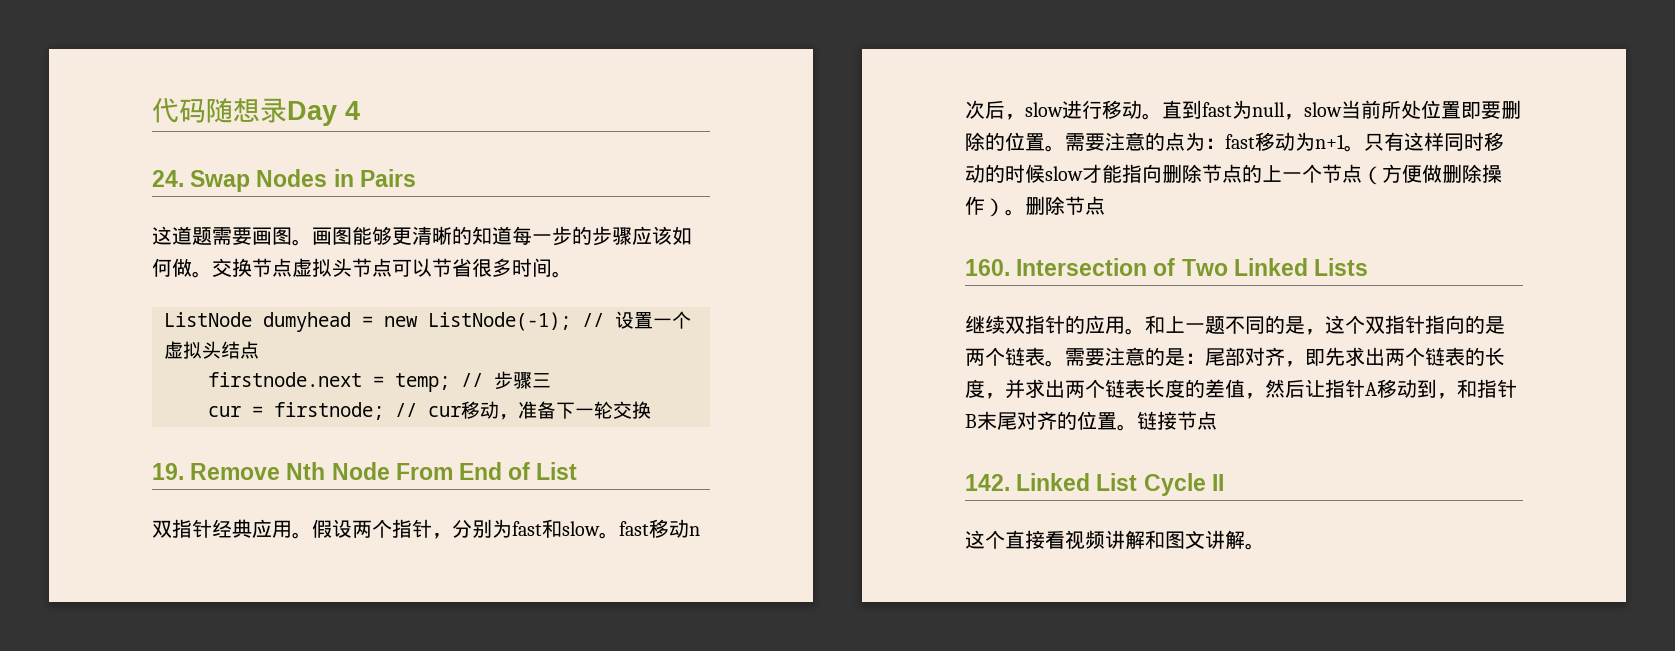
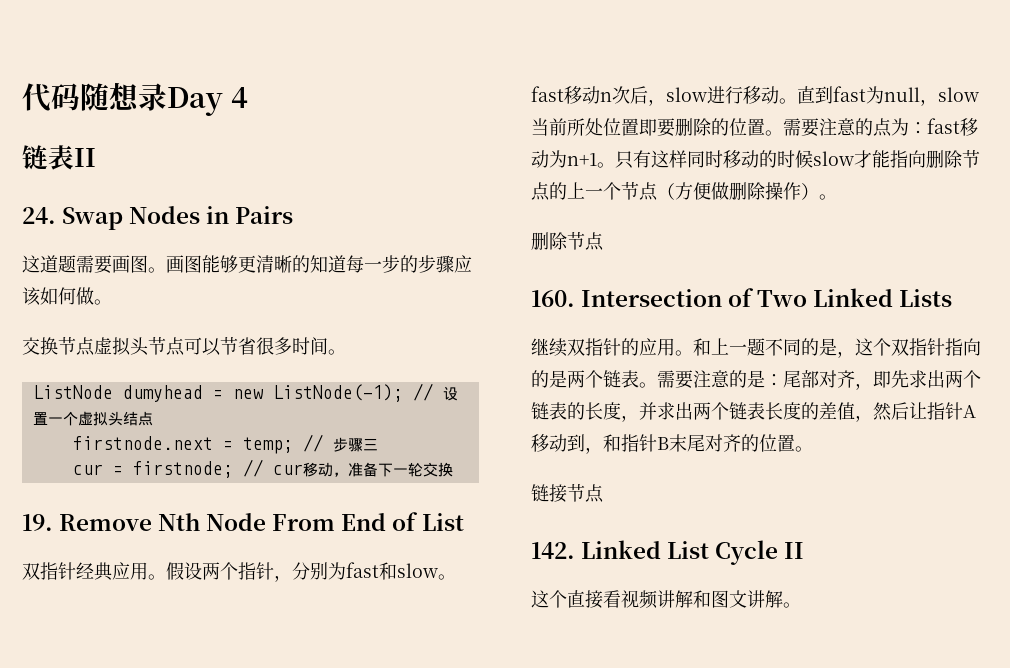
(360, 110) none -> [22,145,96,170] // 链表II
(212, 274) none -> (112, 302) //
(1025, 212) none -> (837, 197) //
(1137, 427) none -> (813, 449) //

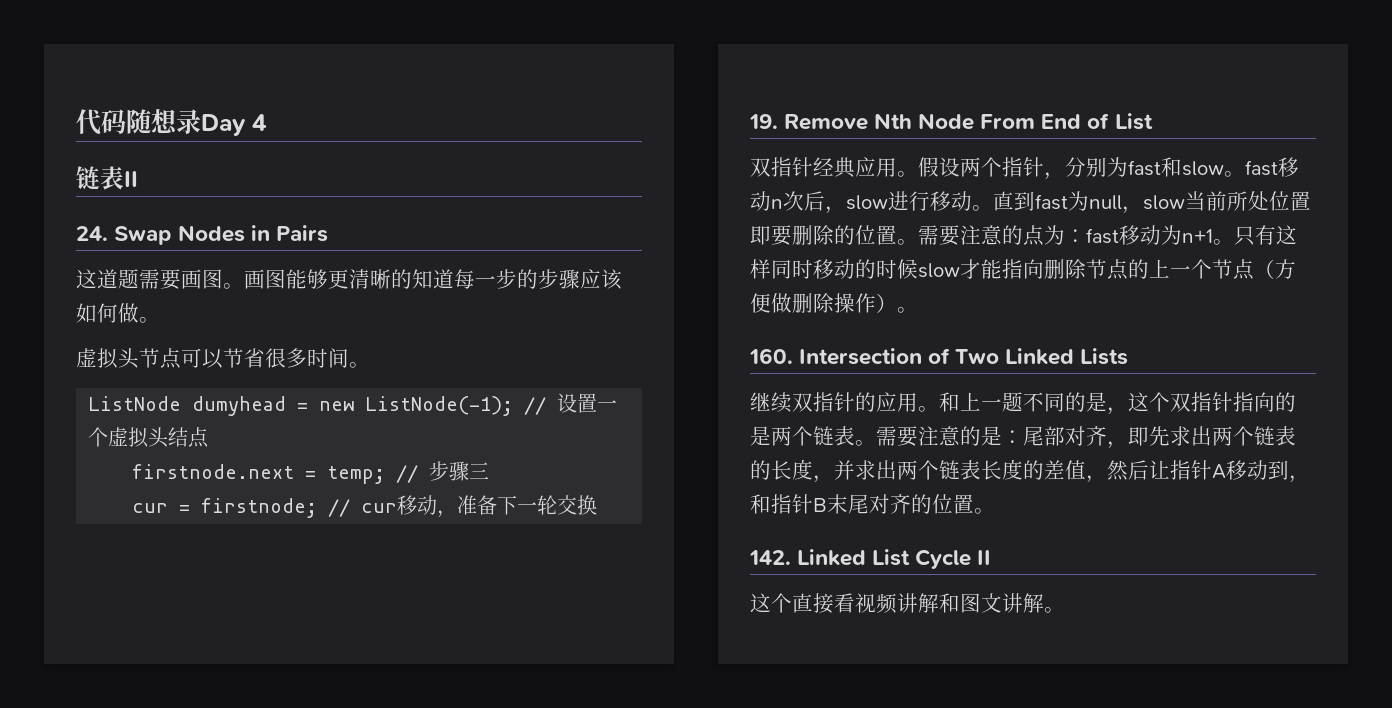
[22,337,95,356] 交换节点 -> (160, 320) none
[531,232,604,251] // 删除节点 -> (918, 310) none
[531,484,604,503] // 链接节点 -> (995, 511) none

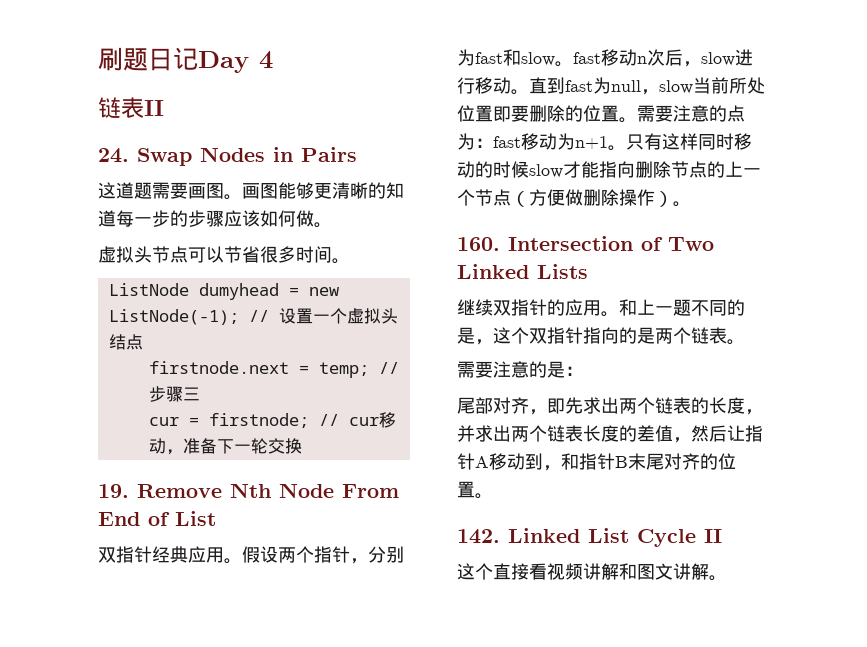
[76,109,201,135] 代码随想录 -> [98,47,198,71] 刷题日记
(876, 443) none -> (745, 342) //
(1023, 437) none -> (583, 371) //

